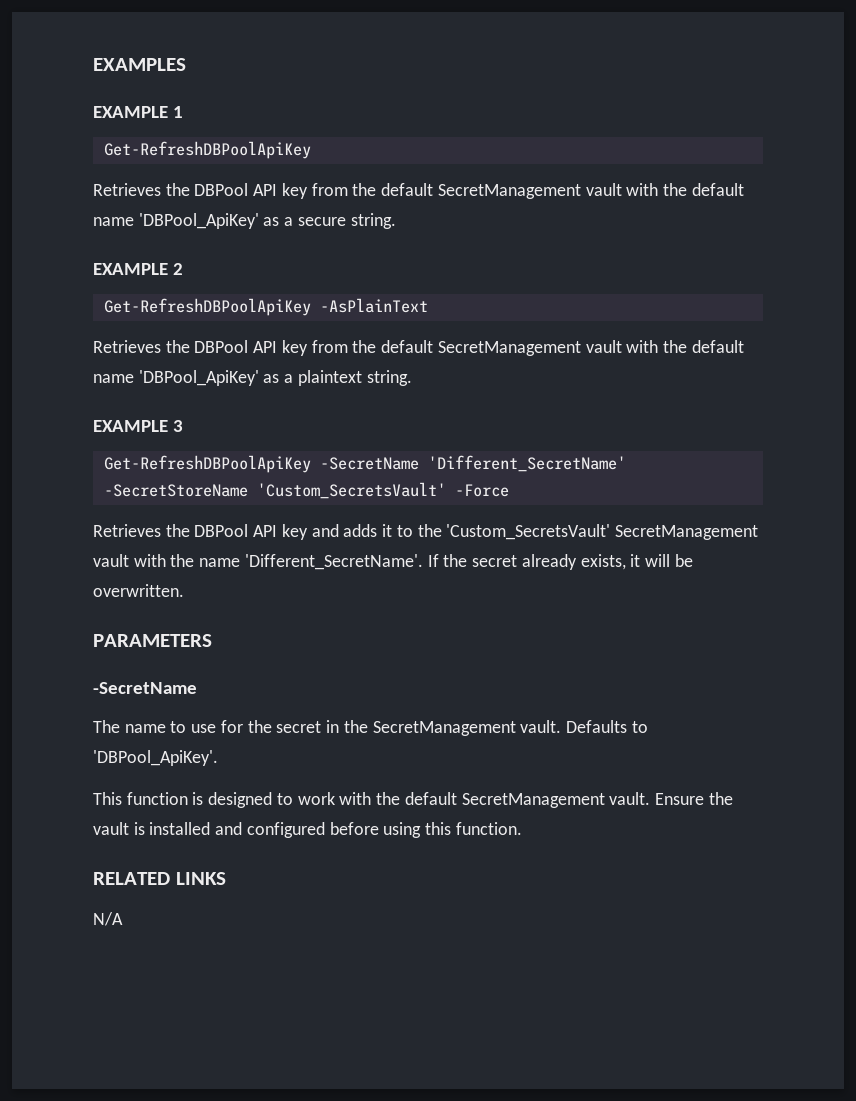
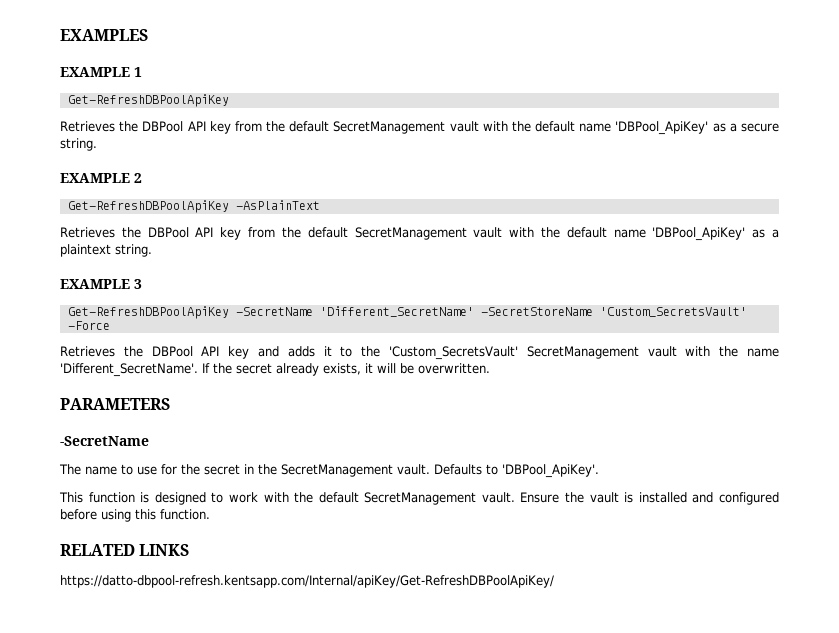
[93,912,123,926] N/A -> [60,575,554,588] https://datto-dbpool-refresh.kentsapp.com/Internal/apiKey/Get-RefreshDBPoolApiKey/

